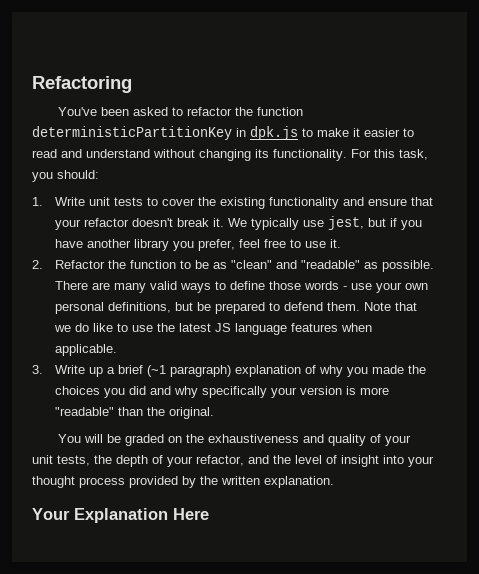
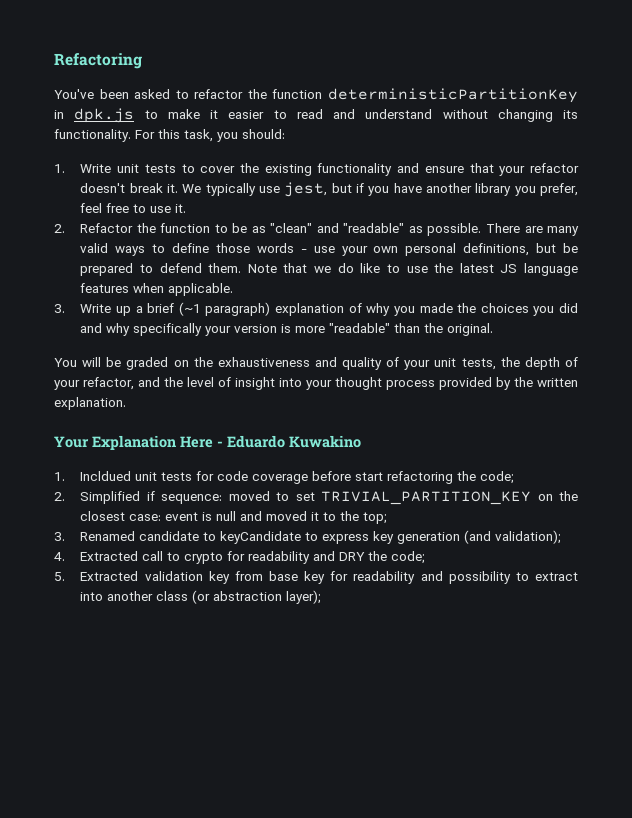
(209, 514) none -> [217,435,361,448] [54,471,515,484] [54,491,578,505] [80,511,388,524] [54,530,562,544] [54,551,426,564] [54,571,578,584] [80,590,322,604] - Eduardo Kuwakino // 1. Incldued unit tests for code coverage before start refactoring the code; // 2. Simplified if sequence: moved to set TRIVIAL_PARTITION_KEY on the closest case: event is null and moved it to the top; // 3. Renamed candidate to keyCandidate to express key generation (and validation); // 4. Extracted call to crypto for readability and DRY the code; // 5. Extracted validation key from base key for readability and possibility to extract into another class (or abstraction layer);

